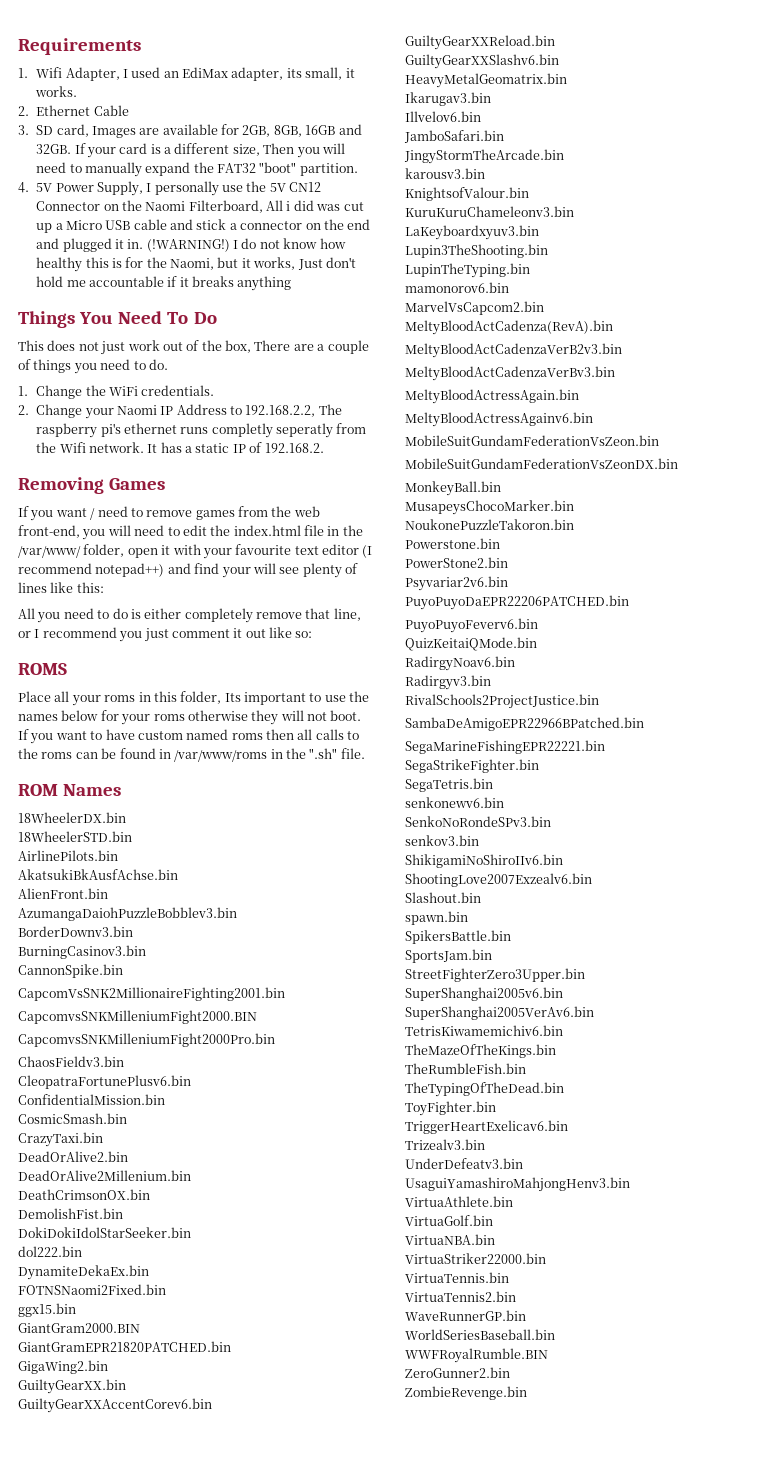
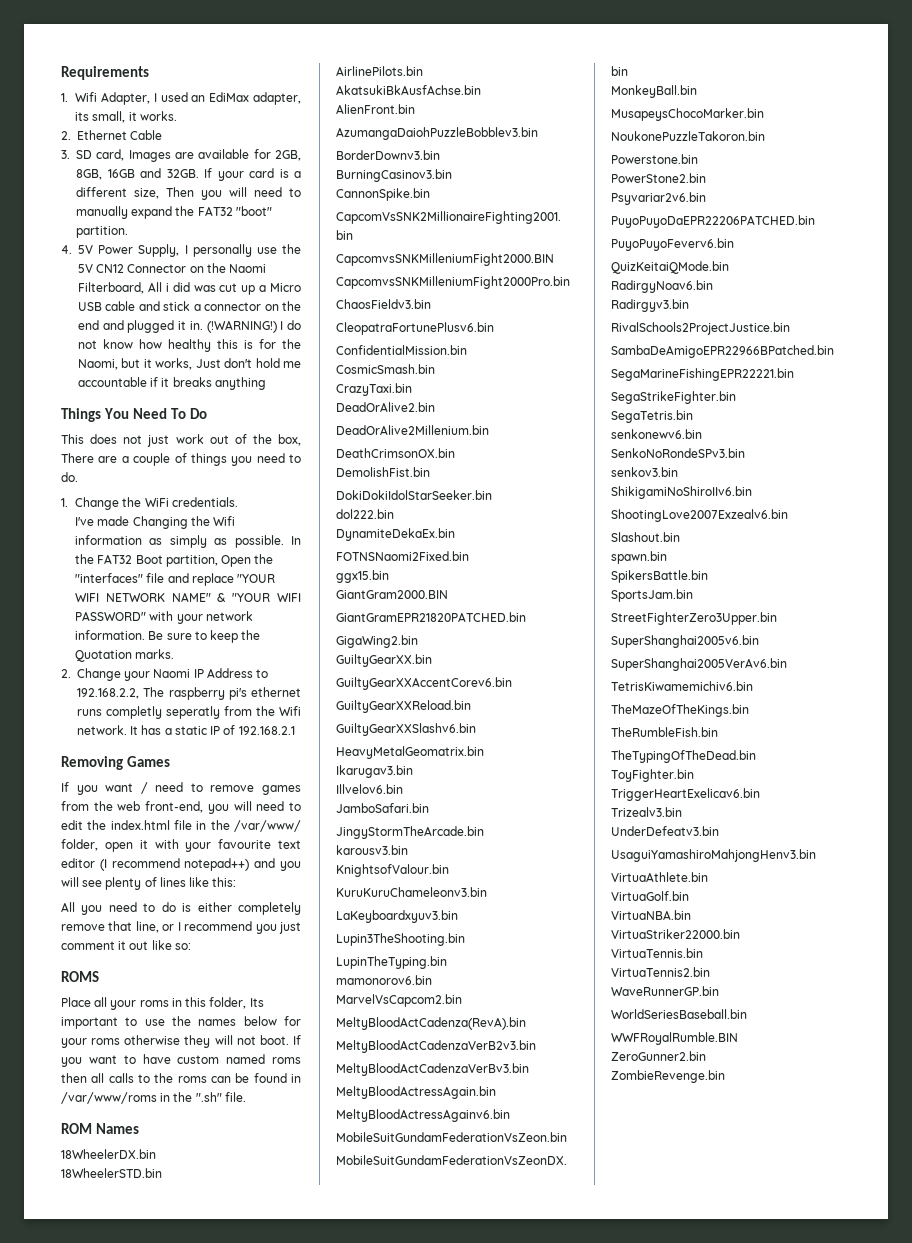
(215, 390) none -> [75,516,235,529] [75,535,301,548] [75,554,274,567] [75,573,275,586] [75,592,301,602] [75,611,253,624] [75,630,261,643] [75,649,175,662] // I've made Changing the Wifi information as simply as possible. In the FAT32 Boot partition, Open the "interfaces" file and replace "YOUR WIFI NETWORK NAME" & "YOUR WIFI PASSWORD" with your network information. Be sure to keep the Quotation marks.
[264,443,324,453] 192.168.2. -> [238,726,295,735] 192.168.2.1
[194,563,251,578] find your -> [280,861,301,871] you

